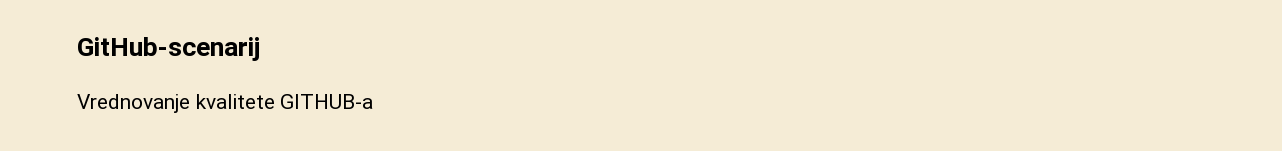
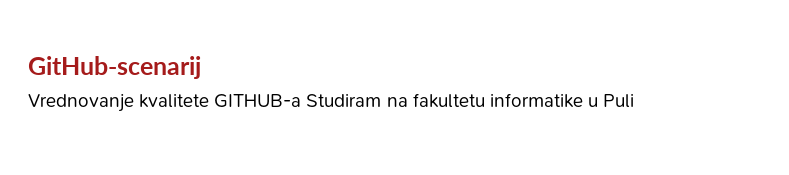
(374, 101) none -> [306,93,635,108] Studiram na fakultetu informatike u Puli

